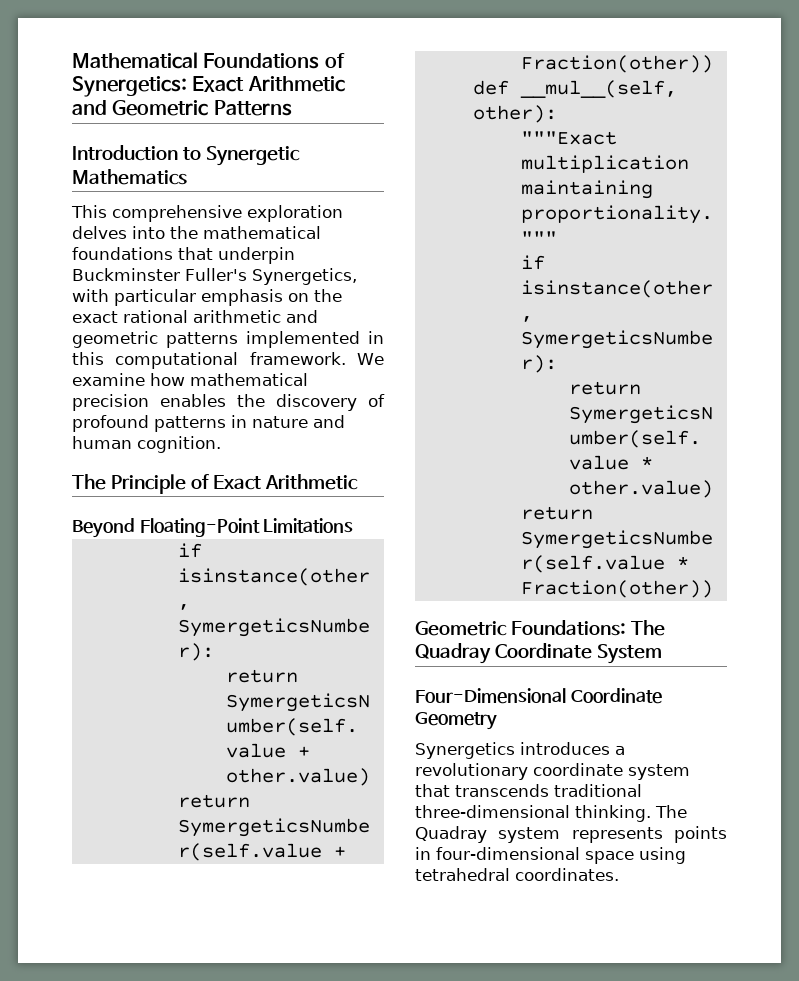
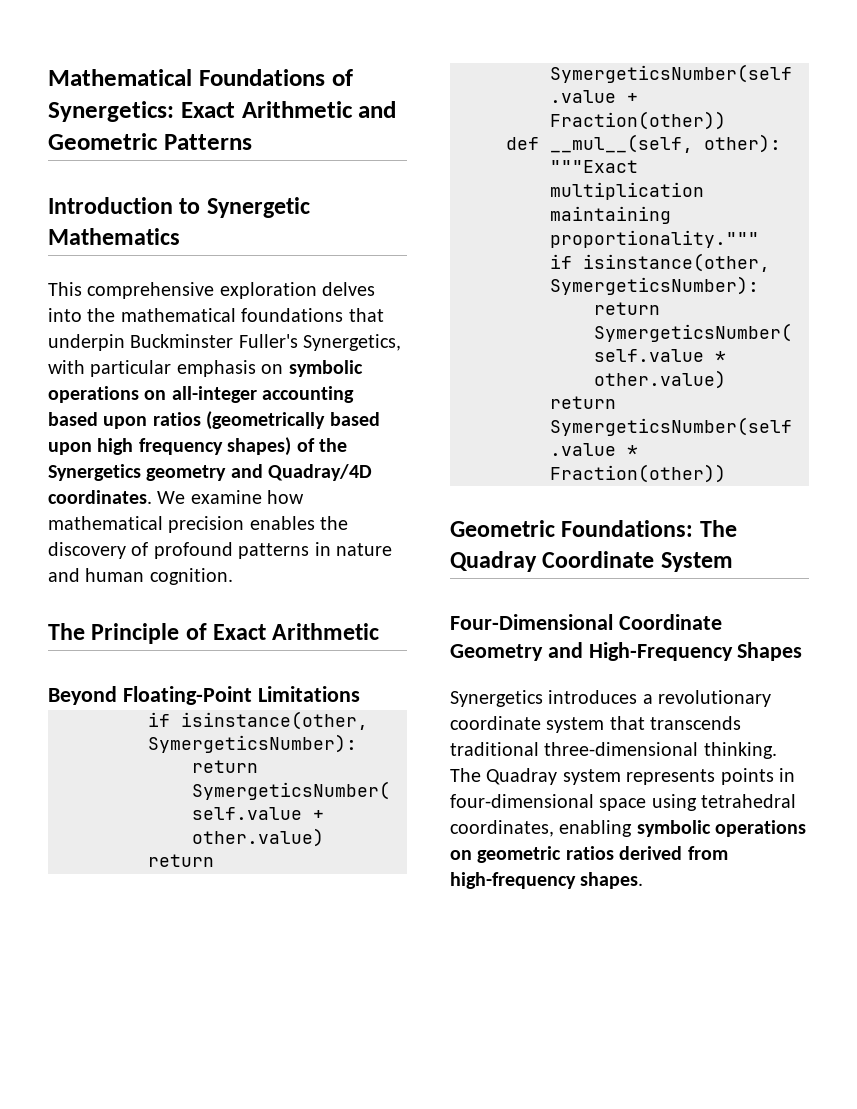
[314,289,342,302] [72,310,318,323] [72,331,384,348] [72,352,346,369] the exact rational arithmetic and geometric patterns implemented in this computational framework. -> [288,360,363,377] [48,386,355,403] [48,411,380,430] [48,437,347,456] [48,464,373,481] [48,490,152,504] symbolic operations on all-integer accounting based upon ratios (geometrically based upon high frequency shapes) of the Synergetics geometry and Quadray/4D coordinates.
(497, 721) none -> [547,642,803,661] and High-Frequency Shapes
[515,868,619,881] coordinates. -> [450,820,807,837] [450,846,728,863] [450,872,644,889] coordinates, enabling symbolic operations on geometric ratios derived from high-frequency shapes.

